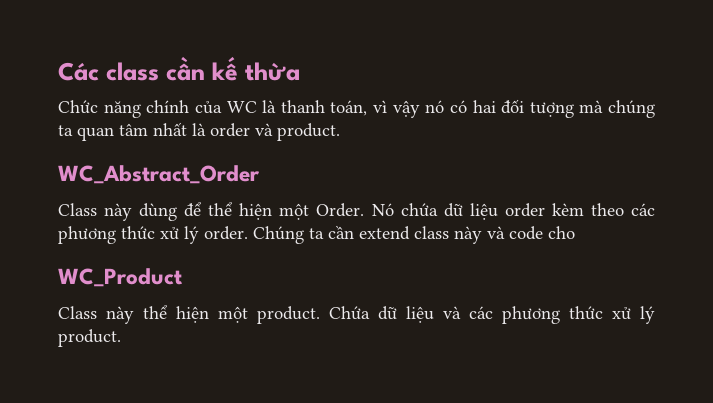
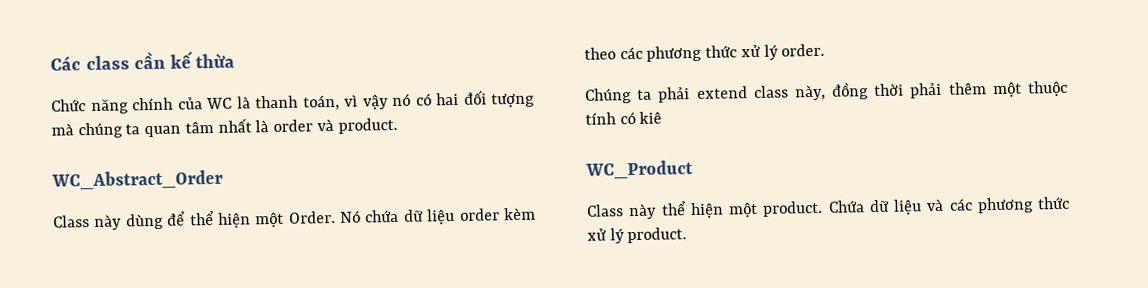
(248, 233) none -> (826, 50) //
[328,225,354,239] cần -> [658,87,691,103] phải
[454,226,575,244] này và code cho -> [794,80,1068,101] [585,111,663,125] này, đồng thời phải thêm một thuộc tính có kiê

